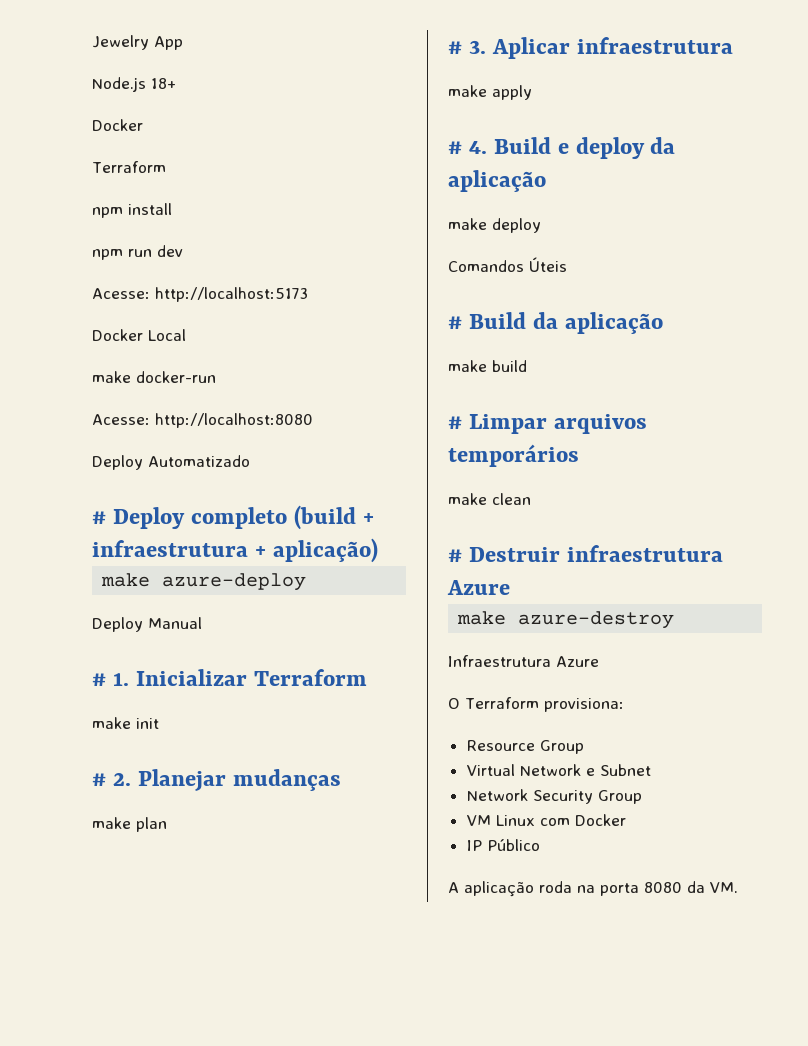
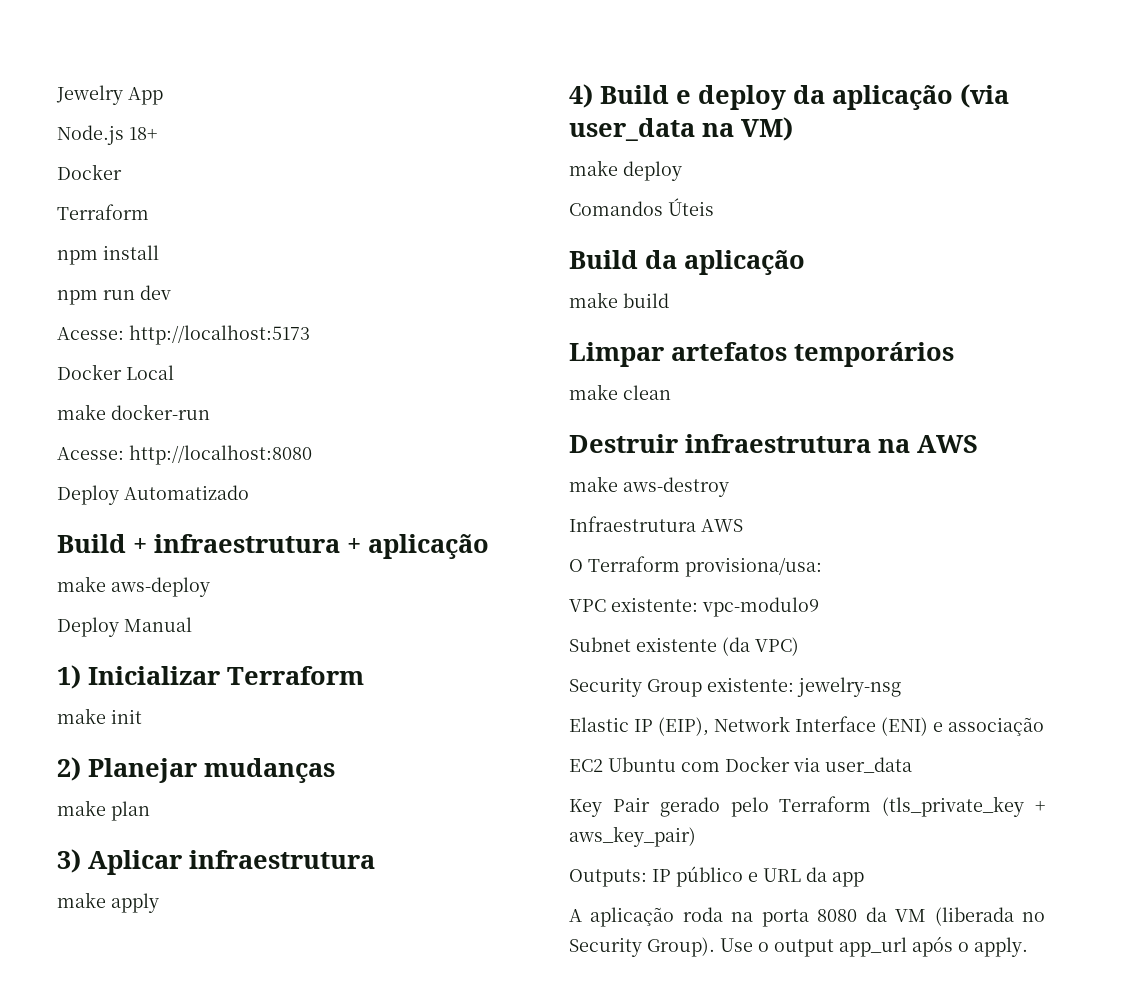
[92,505,356,530] # Deploy completo (build -> [57,534,126,553] Build
[272,538,378,563] [101,573,307,591] aplicação) // make azure-deploy -> [368,534,489,559] [57,576,210,597] aplicação // make aws-deploy
[92,673,129,686] # 1. -> [57,665,81,689] 1)
[92,773,131,786] # 2. -> [57,757,81,781] 2)
[448,40,486,54] # 3. -> [57,849,81,873] 3)
[448,141,487,154] # 4. -> [569,84,593,108] 4)
(546, 181) none -> [960,84,1009,108] [569,117,793,141] (via user_data na VM)
[448,316,462,329] # -> (714, 207) none
[448,414,647,434] # Limpar arquivos -> [569,342,787,367] Limpar artefatos
[448,549,462,562] # -> (671, 392) none
[447,580,510,595] [457,611,675,629] Azure // make azure-destroy -> [878,435,978,453] [569,476,729,497] na AWS // make aws-destroy
[556,656,599,667] Azure -> [701,519,743,532] AWS
[543,698,624,712] [466,740,584,754] [466,764,651,776] [466,789,642,804] [466,814,626,826] [466,839,540,851] provisiona: // Resource Group // Virtual Network e Subnet // Network Security Group // VM Linux com Docker // IP Público -> [685,557,822,577] [569,597,819,617] [569,637,799,656] [569,677,901,697] [569,716,1044,736] [569,756,912,773] [569,796,1045,817] [569,826,696,847] [569,866,864,887] provisiona/usa: // VPC existente: vpc-modulo9 // Subnet existente (da VPC) // Security Group existente: jewelry-nsg // Elastic IP (EIP), Network Interface (ENI) e associação // EC2 Ubuntu com Docker via user_data // Key Pair gerado pelo Terraform (tls_private_key + aws_key_pair) // Outputs: IP público e URL da app
[710,882,738,893] VM. -> [895,907,1045,926] [569,936,1028,957] VM (liberada no Security Group). Use o output app_url após o apply.

